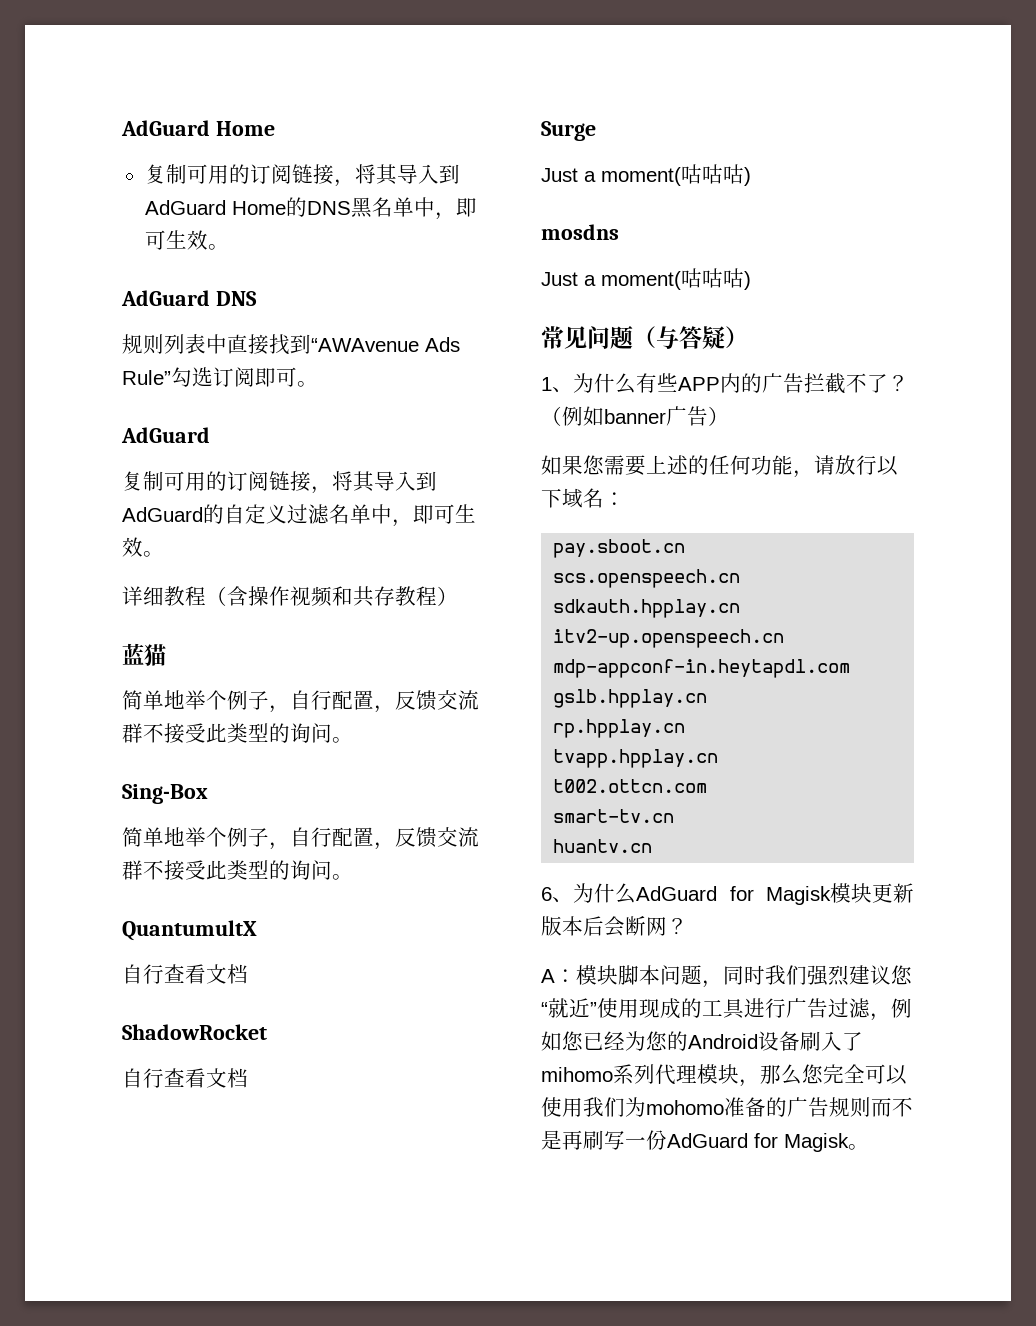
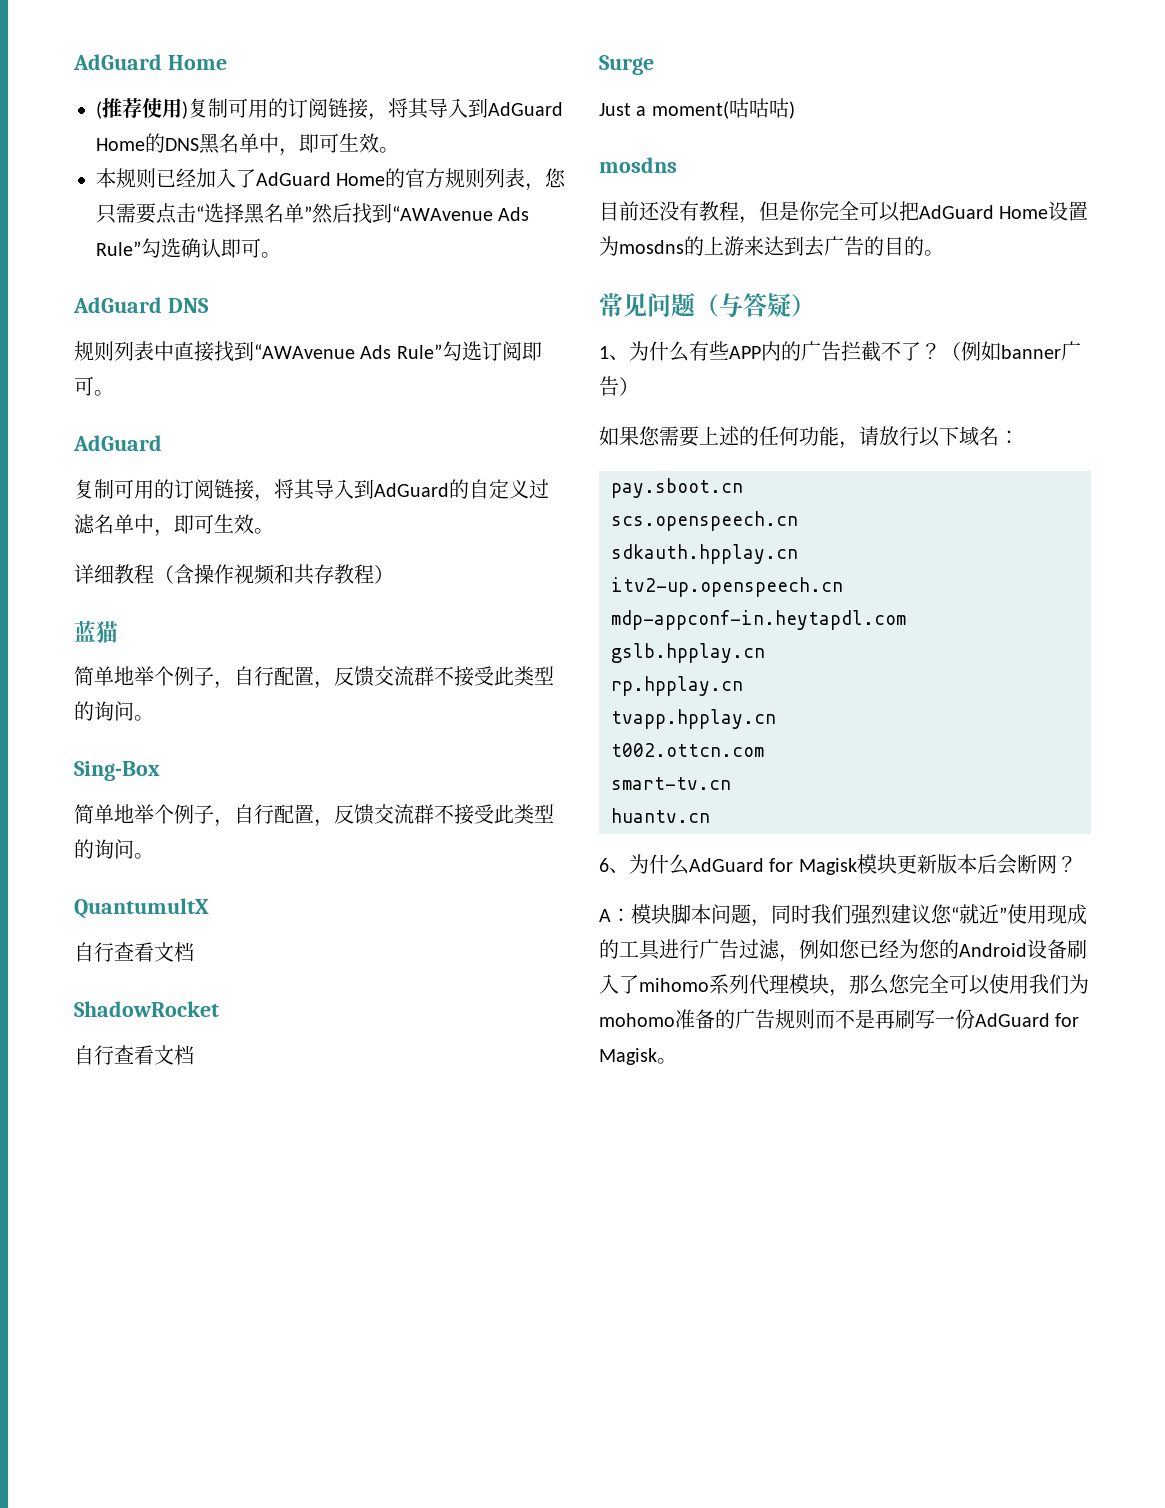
(275, 128) none -> [96,98,188,119] (推荐使用)
(229, 247) none -> [96,168,567,191] [96,203,530,224] [96,238,281,258] // 本规则已经加入了AdGuard Home的官方规则列表，您只需要点击“选择黑名单”然后找到“AWAvenue Ads Rule”勾选确认即可。
[541,268,751,290] Just a moment(咕咕咕) -> [599,201,1089,224] [599,236,944,257] 目前还没有教程，但是你完全可以把AdGuard Home设置为mosdns的上游来达到去广告的目的。

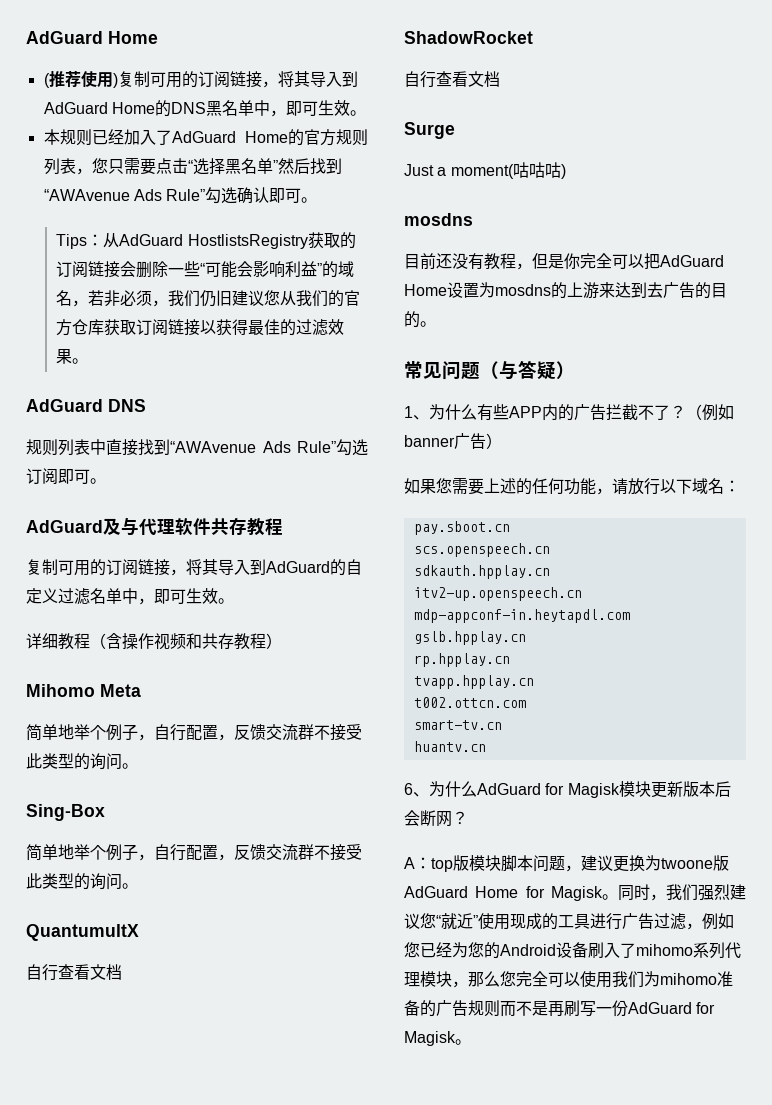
(281, 255) none -> [56,232,356,249] [56,261,355,278] [56,290,361,307] [56,319,345,336] [56,349,89,364] // Tips：从AdGuard HostlistsRegistry获取的订阅链接会删除一些“可能会影响利益”的域名，若非必须，我们仍旧建议您从我们的官方仓库获取订阅链接以获得最佳的过滤效果。
(162, 443) none -> [103,517,283,536] 及与代理软件共存教程
[74,620,118,643] 蓝猫 -> [26,684,141,697] Mihomo Meta
(631, 915) none -> [431,855,469,872] top版
[771,904,811,924] 同时 -> [581,855,729,872] [404,884,666,901] 建议更换为twoone版AdGuard Home for Magisk。同时，
[599,1013,675,1027] mohomo -> [660,973,717,985] mihomo

